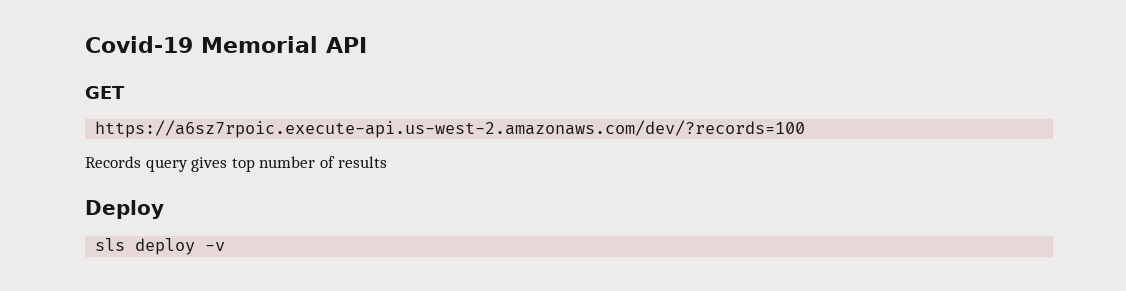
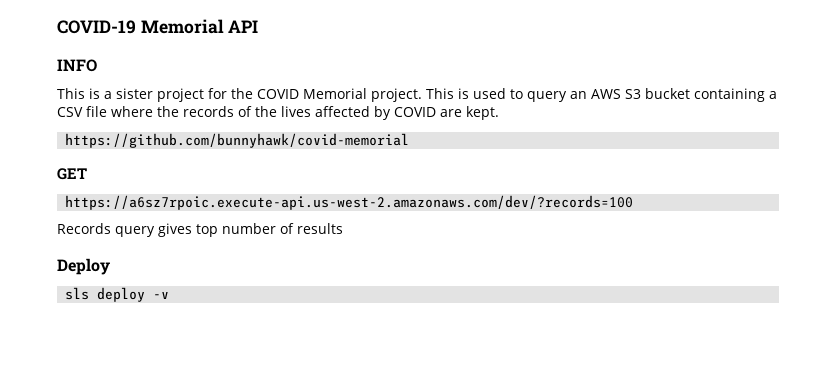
[85,36,193,53] Covid-19 -> [57,20,136,34] COVID-19
(367, 45) none -> [57,59,97,72] [57,88,777,102] [57,106,499,120] [65,133,410,148] // INFO // This is a sister project for the COVID Memorial project. This is used to query an AWS S3 bucket containing a CSV file where the records of the lives affected by COVID are kept. // https://github.com/bunnyhawk/covid-memorial

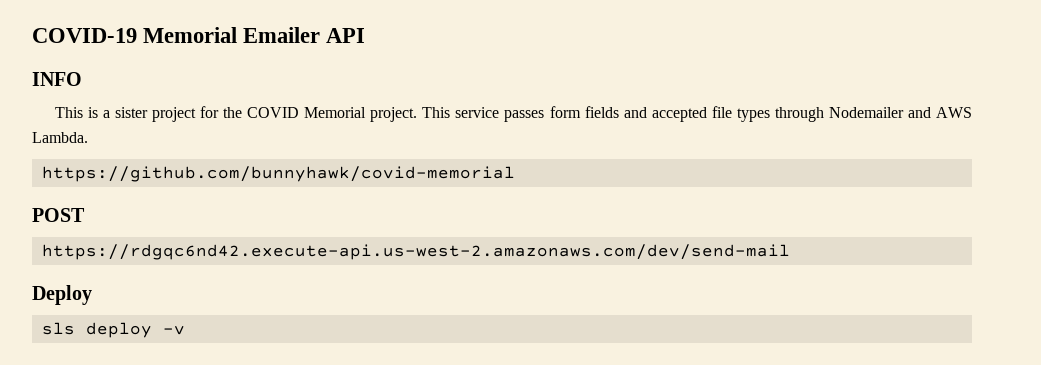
(224, 26) none -> [243,27,321,43] Emailer
[458,88,777,102] [57,106,499,120] [65,133,410,148] [57,168,87,180] [65,195,634,210] [57,223,343,237] is used to query an AWS S3 bucket containing a CSV file where the records of the lives affected by COVID are kept. // https://github.com/bunnyhawk/covid-memorial // GET // https://a6sz7rpoic.execute-api.us-west-2.amazonaws.com/dev/?records=100 // Records query gives top number of results -> [455,106,972,122] [32,132,88,143] [41,166,515,182] [32,208,85,222] [41,244,790,260] service passes form fields and accepted file types through Nodemailer and AWS Lambda. // https://github.com/bunnyhawk/covid-memorial // POST // https://rdgqc6nd42.execute-api.us-west-2.amazonaws.com/dev/send-mail

